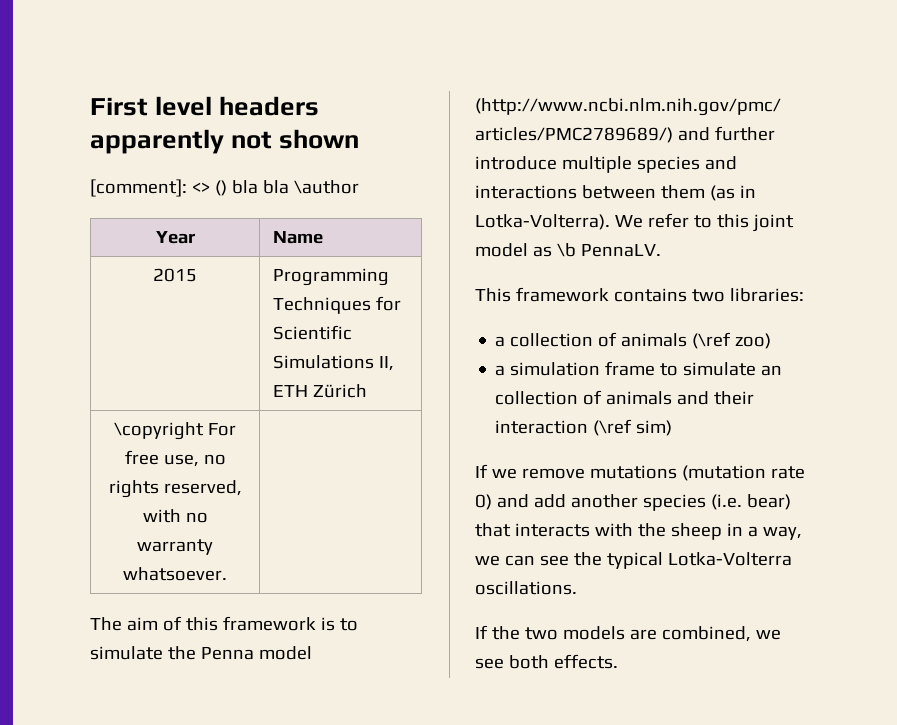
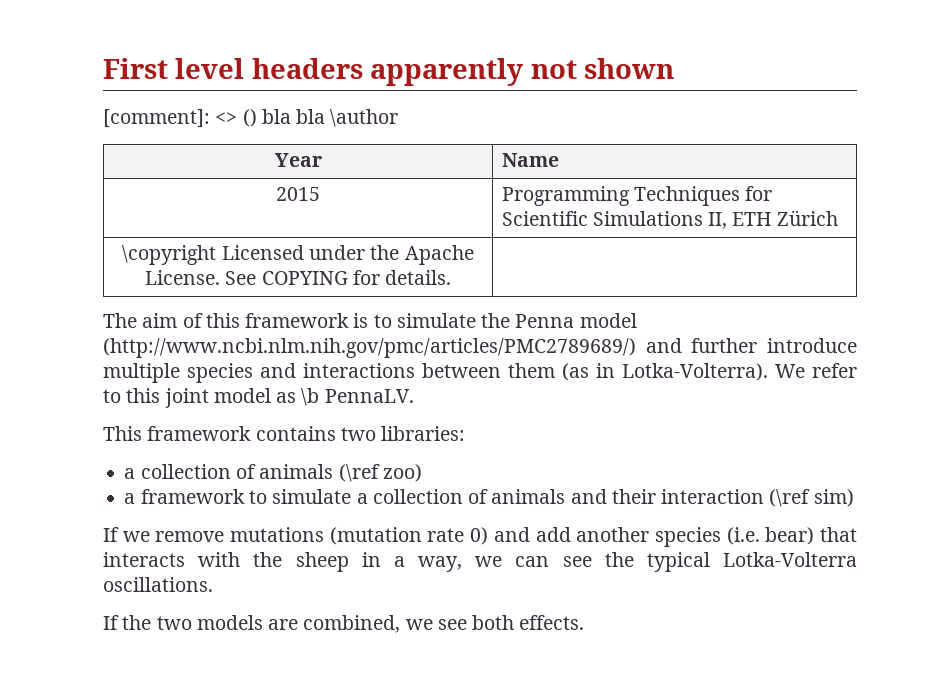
[207,423,236,436] [124,450,226,467] [108,480,242,498] [142,509,208,523] [137,539,213,555] [123,567,227,581] For free use, no rights reserved, with no warranty whatsoever. -> [221,245,474,265] [144,270,452,285] Licensed under the Apache License. See COPYING for details.
[510,361,783,376] simulation frame to simulate an -> [140,489,368,504] framework to simulate a

